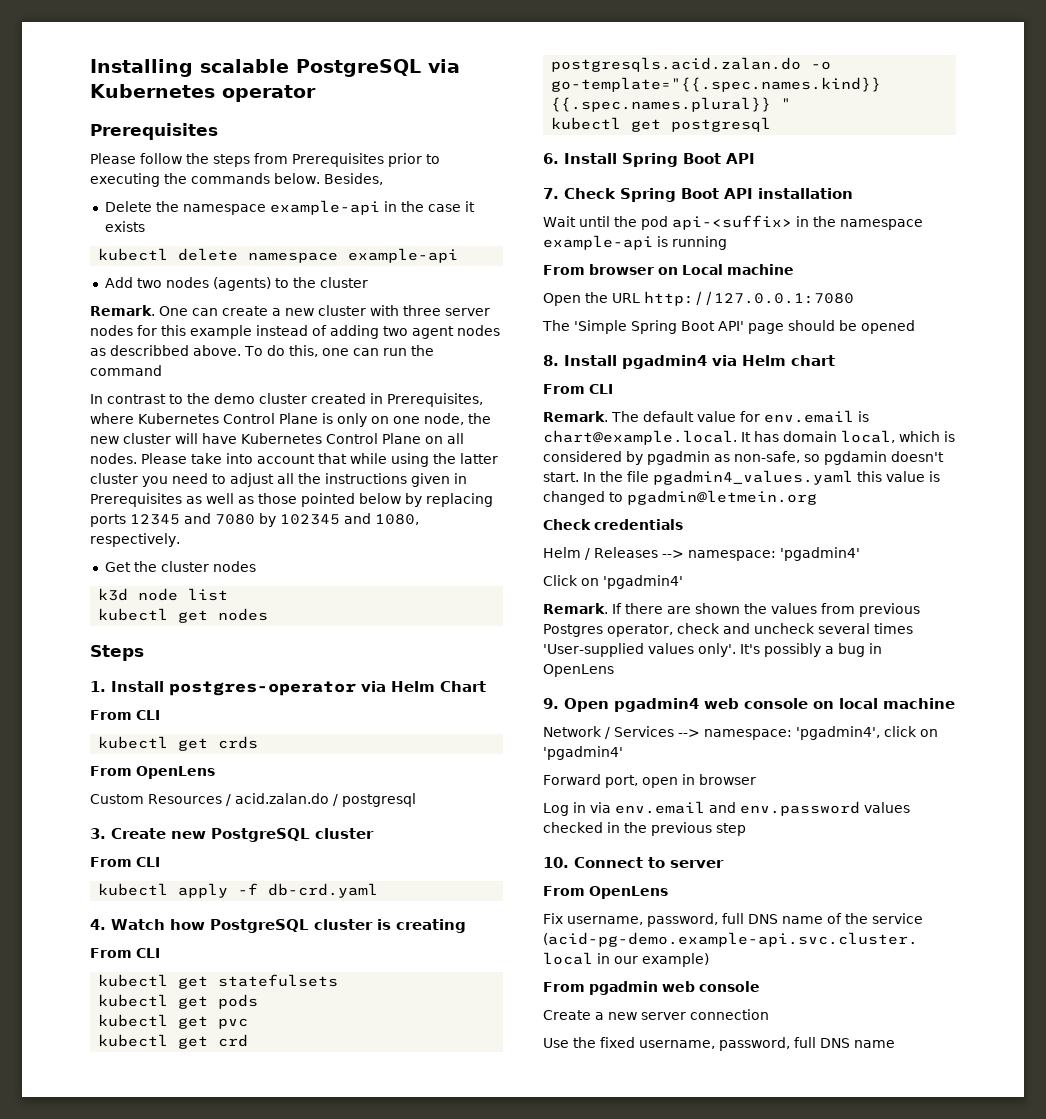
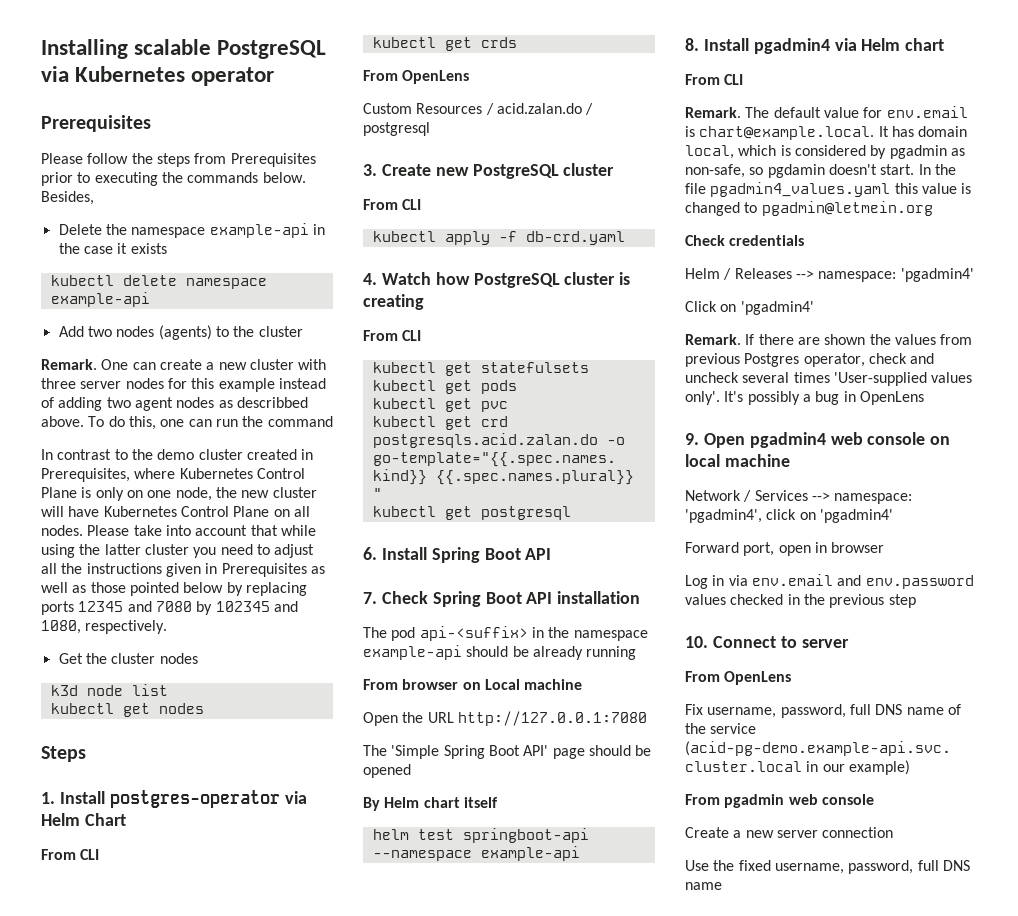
[543,216,637,227] Wait until the -> [363,627,387,638] The
[657,236,668,247] is -> [466,646,583,660] should be already
(915, 327) none -> [363,797,498,811] [372,828,589,843] [372,846,580,861] // By Helm chart itself // helm test springboot-api --namespace example-api

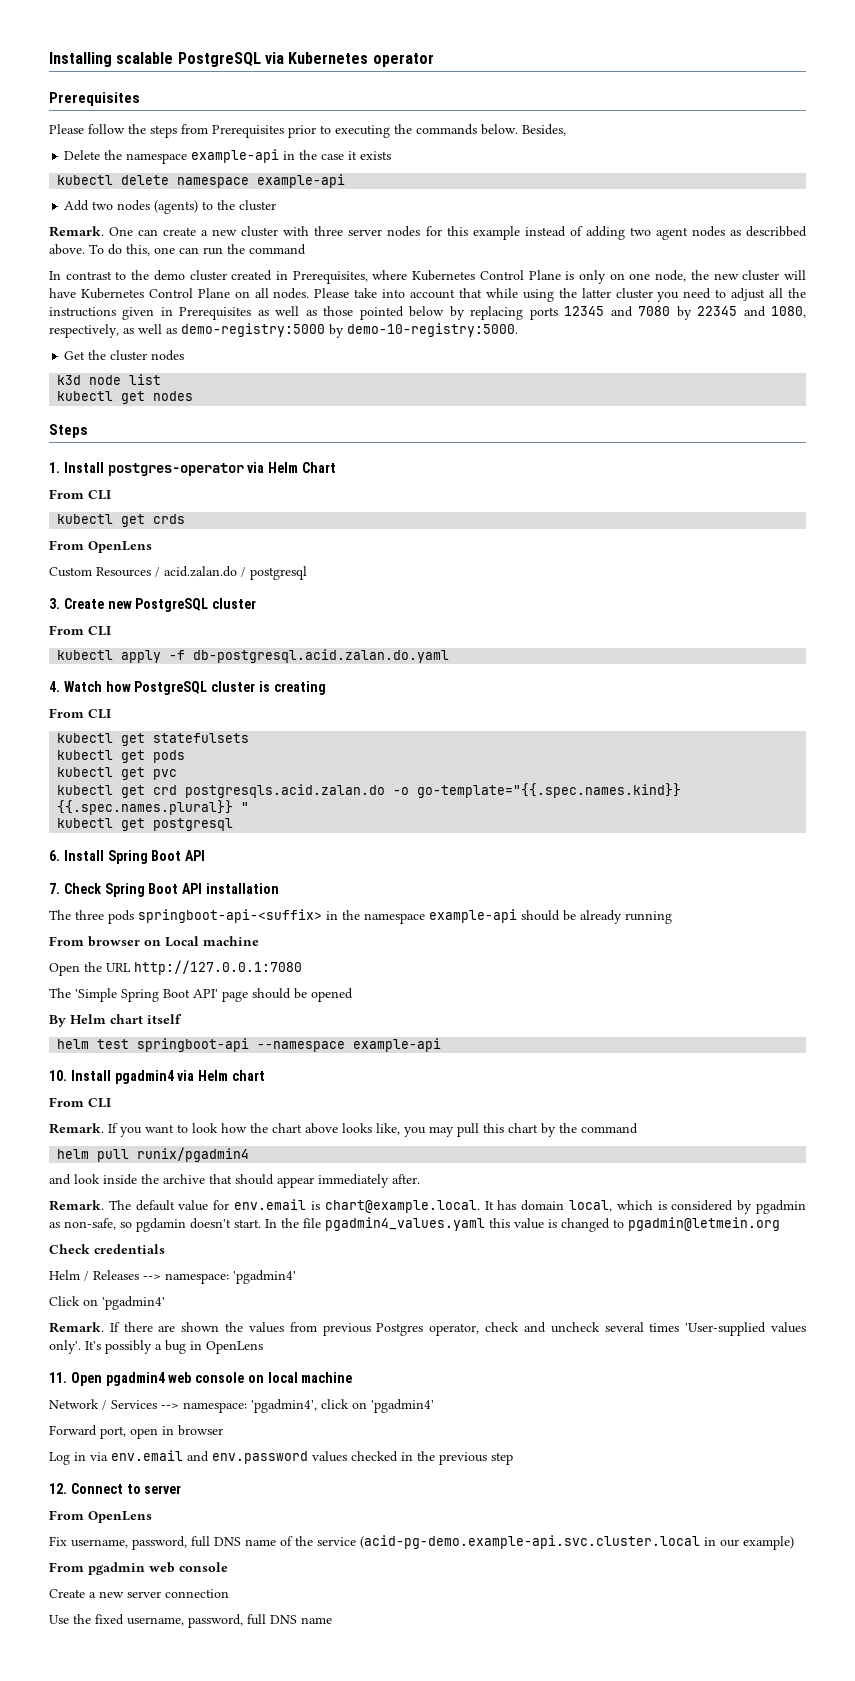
[215,601,270,612] 102345 -> [697,306,738,316] 22345
[85,620,168,634] respectively. -> [49,323,518,338] respectively, as well as demo-registry:5000 by demo-10-registry:5000.
[525,231,625,245] db-crd.yaml -> [193,649,450,663] db-postgresql.acid.zalan.do.yaml
[391,626,528,641] pod api-<suffix> -> [75,909,322,924] three pods springboot-api-<suffix>
[685,38,699,51] 8. -> [49,1070,67,1081] 10.
(744, 79) none -> [49,1123,638,1137] [57,1147,250,1162] [49,1174,420,1188] // Remark. If you want to look how the chart above looks like, you may pull this chart by the command // helm pull runix/pgadmin4 // and look inside the archive that should appear immediately after.
[685,433,699,445] 9. -> [49,1372,67,1383] 11.
[685,636,708,648] 10. -> [49,1483,67,1494] 12.

